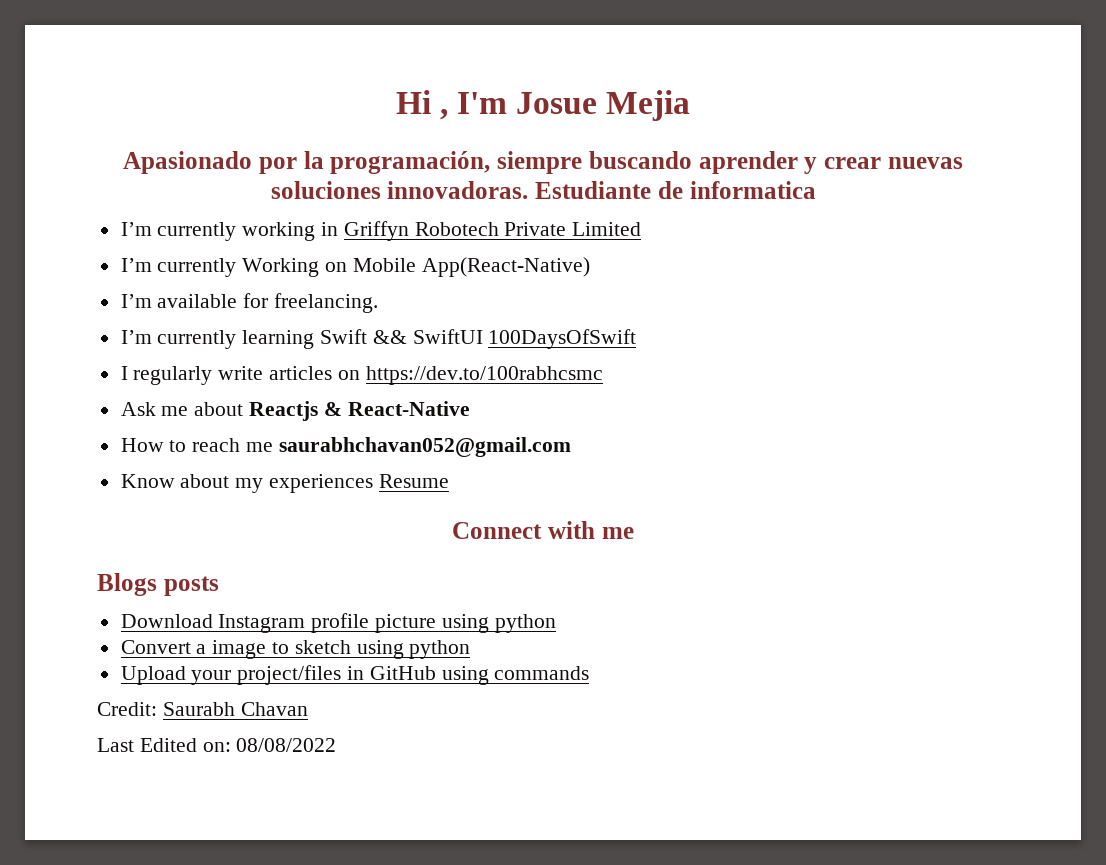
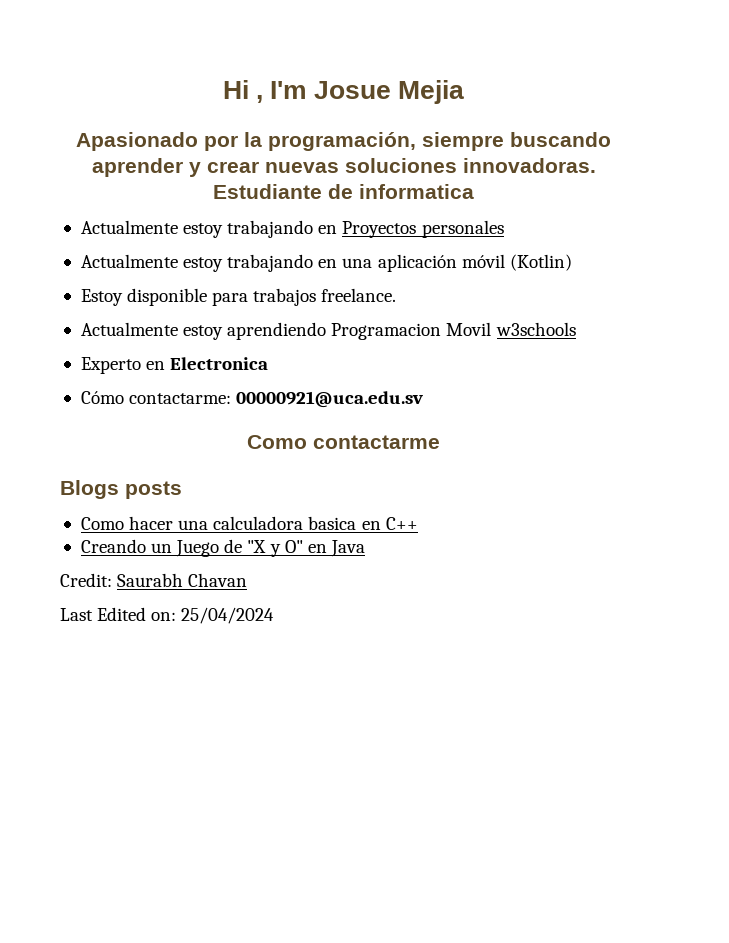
[120,221,642,241] [120,257,590,277] [120,293,379,313] [120,329,637,349] [120,366,603,385] [120,401,470,421] [120,437,571,457] [120,474,449,493] [452,521,634,539] [97,573,219,596] [120,613,556,633] [120,640,471,659] [120,665,590,685] I’m currently working in Griffyn Robotech Private Limited // I’m currently Working on Mobile App(React-Native) // I’m available for freelancing. // I’m currently learning Swift && SwiftUI 100DaysOfSwift // I regularly write articles on https://dev.to/100rabhcsmc // Ask me about Reactjs & React-Native // How to reach me saurabhchavan052@gmail.com // Know about my experiences Resume // Connect with me // Blogs posts // Download Instagram profile picture using python // Convert a image to sketch using python // Upload your project/files in GitHub using commands -> [80,220,504,238] [80,254,572,272] [80,288,397,306] [80,322,576,340] [80,357,269,374] [80,391,424,408] [247,435,440,449] [60,480,182,499] [80,516,418,530] [80,539,365,557] Actualmente estoy trabajando en Proyectos personales // Actualmente estoy trabajando en una aplicación móvil (Kotlin) // Estoy disponible para trabajos freelance. // Actualmente estoy aprendiendo Programacion Movil w3schools // Experto en Electronica // Cómo contactarme: 00000921@uca.edu.sv // Como contactarme // Blogs posts // Como hacer una calculadora basica en C++ // Creando un Juego de "X y O" en Java
[236,738,337,752] 08/08/2022 -> [181,607,275,624] 25/04/2024

